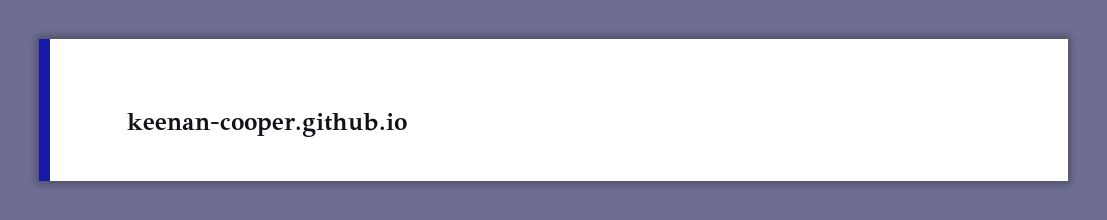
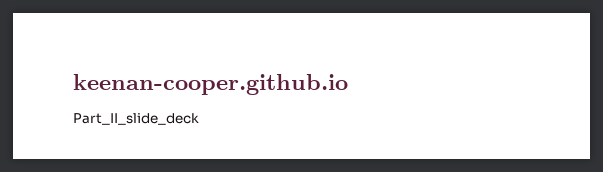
(407, 125) none -> [73,113,199,125] // Part_II_slide_deck

